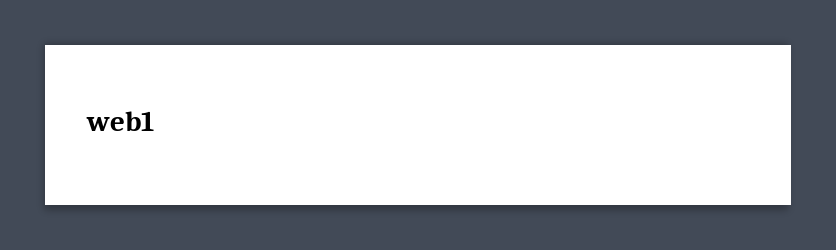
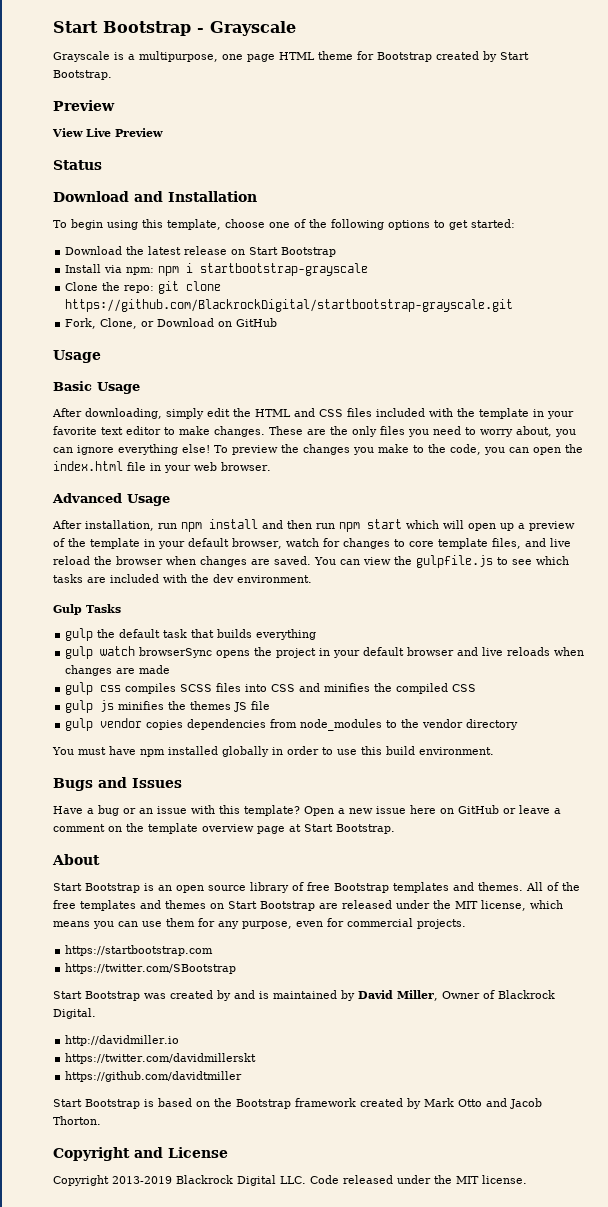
[86,111,154,131] web1 -> [53,21,296,36] [53,51,529,62] [53,70,112,80] [53,100,115,111] [52,128,163,137] [53,160,102,170] [53,191,257,202] [53,219,515,230] [65,246,337,257] [65,263,369,276] [65,281,222,294] [65,299,514,312] [65,318,278,329] [53,350,101,363] [53,381,140,394] [52,408,574,419] [53,426,576,437] [53,444,583,455] [53,461,271,473] [52,493,170,506] [52,519,575,532] [53,538,571,549] [53,555,569,568] [53,574,312,583] [53,604,121,615] [65,628,317,641] [65,646,585,659] [65,665,171,676] [65,682,477,695] [65,700,271,713] [65,718,519,731] [52,746,494,757] [53,777,182,791] [53,805,561,816] [53,823,395,834] [52,854,100,865] [53,882,580,893] [53,900,563,911] [53,918,466,929] [65,945,214,956] [65,963,237,974] [53,990,555,1001] [53,1008,96,1019] [65,1035,180,1046] [65,1053,257,1064] [65,1071,243,1082] [53,1098,542,1109] [53,1116,101,1125] [53,1147,228,1161] [53,1175,527,1186] Start Bootstrap - Grayscale // Grayscale is a multipurpose, one page HTML theme for Bootstrap created by Start Bootstrap. // Preview // View Live Preview // Status // Download and Installation // To begin using this template, choose one of the following options to get started: // Download the latest release on Start Bootstrap // Install via npm: npm i startbootstrap-grayscale // Clone the repo: git clone https://github.com/BlackrockDigital/startbootstrap-grayscale.git // Fork, Clone, or Download on GitHub // Usage // Basic Usage // After downloading, simply edit the HTML and CSS files included with the template in your favorite text editor to make changes. These are the only files you need to worry about, you can ignore everything else! To preview the changes you make to the code, you can open the index.html file in your web browser. // Advanced Usage // After installation, run npm install and then run npm start which will open up a preview of the template in your default browser, watch for changes to core template files, and live reload the browser when changes are saved. You can view the gulpfile.js to see which tasks are included with the dev environment. // Gulp Tasks // gulp the default task that builds everything // gulp watch browserSync opens the project in your default browser and live reloads when changes are made // gulp css compiles SCSS files into CSS and minifies the compiled CSS // gulp js minifies the themes JS file // gulp vendor copies dependencies from node_modules to the vendor directory // You must have npm installed globally in order to use this build environment. // Bugs and Issues // Have a bug or an issue with this template? Open a new issue here on GitHub or leave a comment on the template overview page at Start Bootstrap. // About // Start Bootstrap is an open source library of free Bootstrap templates and themes. All of the free templates and themes on Start Bootstrap are released under the MIT license, which means you can use them for any purpose, even for commercial projects. // https://startbootstrap.com // https://twitter.com/SBootstrap // Start Bootstrap was created by and is maintained by David Miller, Owner of Blackrock Digital. // http://davidmiller.io // https://twitter.com/davidmillerskt // https://github.com/davidtmiller // Start Bootstrap is based on the Bootstrap framework created by Mark Otto and Jacob Thorton. // Copyright and License // Copyright 2013-2019 Blackrock Digital LLC. Code released under the MIT license.

